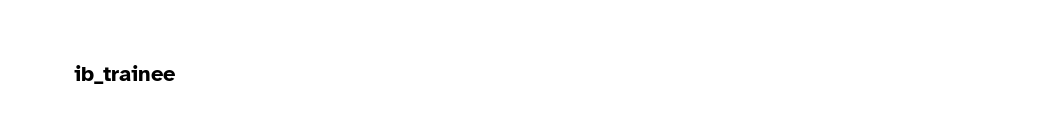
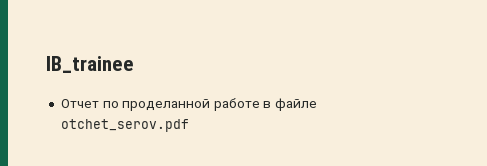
[74,65,176,84] ib_trainee -> [46,56,134,73] [60,98,318,111] [60,119,189,132] IB_trainee // Отчет по проделанной работе в файле otchet_serov.pdf

